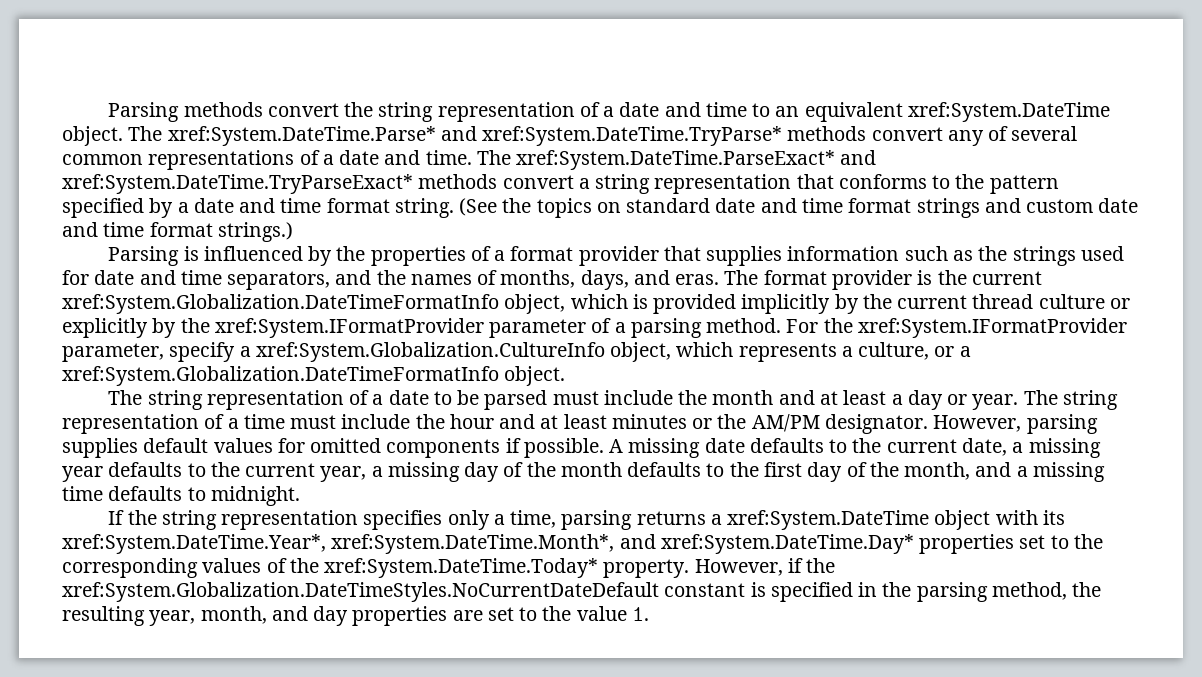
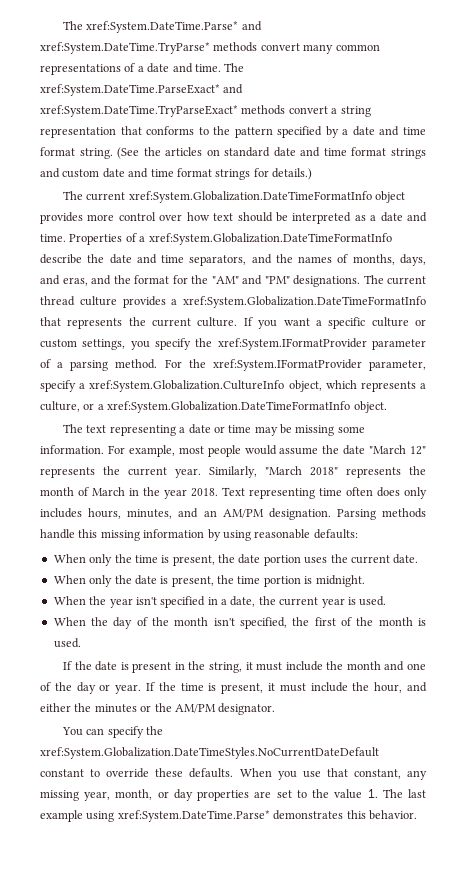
[108,102,1110,122] [62,126,123,146] Parsing methods convert the string representation of a date and time to an equivalent xref:System.DateTime object. -> (63, 25) none
[947,126,1078,146] any of several -> [303,44,334,54] many
[536,198,592,218] topics -> [165,147,203,156] articles
[217,222,293,242] [108,246,1124,266] [62,270,89,285] strings.) // Parsing is influenced by the properties of a format provider that supplies information such as the strings used for -> [215,168,312,180] [63,191,406,203] [40,212,427,224] [40,233,392,245] [40,254,105,264] strings for details.) // The current xref:System.Globalization.DateTimeFormatInfo object provides more control over how text should be interpreted as a date and time. Properties of a xref:System.Globalization.DateTimeFormatInfo describe the
[675,270,1042,290] [62,294,1130,314] [62,318,177,338] eras. The format provider is the current xref:System.Globalization.DateTimeFormatInfo object, which is provided implicitly by the current thread culture or explicitly by -> [62,275,426,287] [40,296,426,308] [40,317,427,329] [40,338,191,350] eras, and the format for the "AM" and "PM" designations. The current thread culture provides a xref:System.Globalization.DateTimeFormatInfo that represents the current culture. If you want a specific culture or custom settings, you specify
[147,390,548,410] string representation of a date to be parsed -> [86,424,365,436] [40,445,426,457] [40,466,426,478] [40,487,427,499] [40,508,426,520] [40,529,358,541] [53,554,419,566] [53,575,365,587] [53,596,387,608] [53,617,427,629] [53,638,81,648] [63,661,253,673] text representing a date or time may be missing some information. For example, most people would assume the date "March 12" represents the current year. Similarly, "March 2018" represents the month of March in the year 2018. Text representing time often does only includes hours, minutes, and an AM/PM designation. Parsing methods handle this missing information by using reasonable defaults: // When only the time is present, the date portion uses the current date. // When only the date is present, the time portion is midnight. // When the year isn't specified in a date, the current year is used. // When the day of the month isn't specified, the first of the month is used. // If the date is present in the string, it
[819,390,1118,410] [62,414,607,434] at least a day or year. The string representation of a time must include the hour and at least -> [407,663,426,670] [40,682,428,694] [40,703,92,712] one of the day or year. If the time is present, it must include the hour, and either the
[933,414,1098,434] [62,438,1101,458] [62,462,1105,482] [62,486,300,506] [108,510,1065,530] [62,534,1103,554] [62,558,836,578] [62,582,1102,602] [62,606,145,626] However, parsing supplies default values for omitted components if possible. A missing date defaults to the current date, a missing year defaults to the current year, a missing day of the month defaults to the first day of the month, and a missing time defaults to midnight. // If the string representation specifies only a time, parsing returns a xref:System.DateTime object with its xref:System.DateTime.Year*, xref:System.DateTime.Month*, and xref:System.DateTime.Day* properties set to the corresponding values of the xref:System.DateTime.Today* property. However, if the xref:System.Globalization.DateTimeStyles.NoCurrentDateDefault constant is specified in the parsing method, the resulting -> [62,726,164,738] [40,747,379,759] [40,768,428,780] [40,790,79,801] // You can specify the xref:System.Globalization.DateTimeStyles.NoCurrentDateDefault constant to override these defaults. When you use that constant, any missing
[271,606,308,621] and -> [157,791,169,798] or
(649, 614) none -> [382,789,426,798] [40,810,417,822] The last example using xref:System.DateTime.Parse* demonstrates this behavior.

